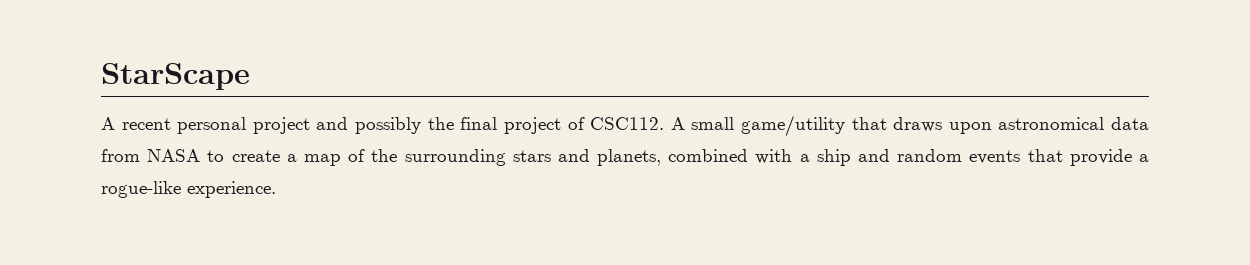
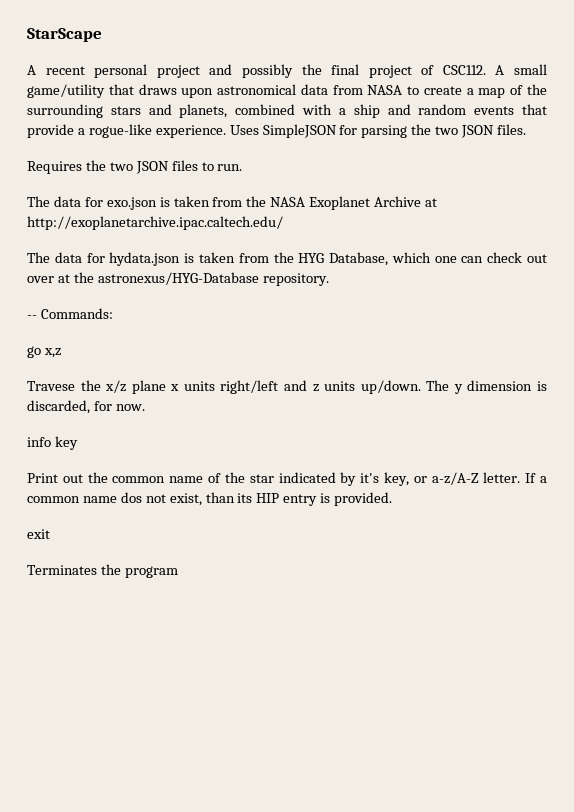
(276, 189) none -> [229,124,527,138] [27,160,243,174] [27,196,438,210] [27,216,283,230] [27,252,547,266] [27,272,329,286] [27,308,113,319] [27,346,61,358] [27,380,547,394] [27,400,145,414] [27,436,78,450] [27,472,547,486] [27,492,393,506] [27,529,50,539] [27,564,178,578] Uses SimpleJSON for parsing the two JSON files. // Requires the two JSON files to run. // The data for exo.json is taken from the NASA Exoplanet Archive at http://exoplanetarchive.ipac.caltech.edu/ // The data for hydata.json is taken from the HYG Database, which one can check out over at the astronexus/HYG-Database repository. // -- Commands: // go x,z // Travese the x/z plane x units right/left and z units up/down. The y dimension is discarded, for now. // info key // Print out the common name of the star indicated by it's key, or a-z/A-Z letter. If a common name dos not exist, than its HIP entry is provided. // exit // Terminates the program

